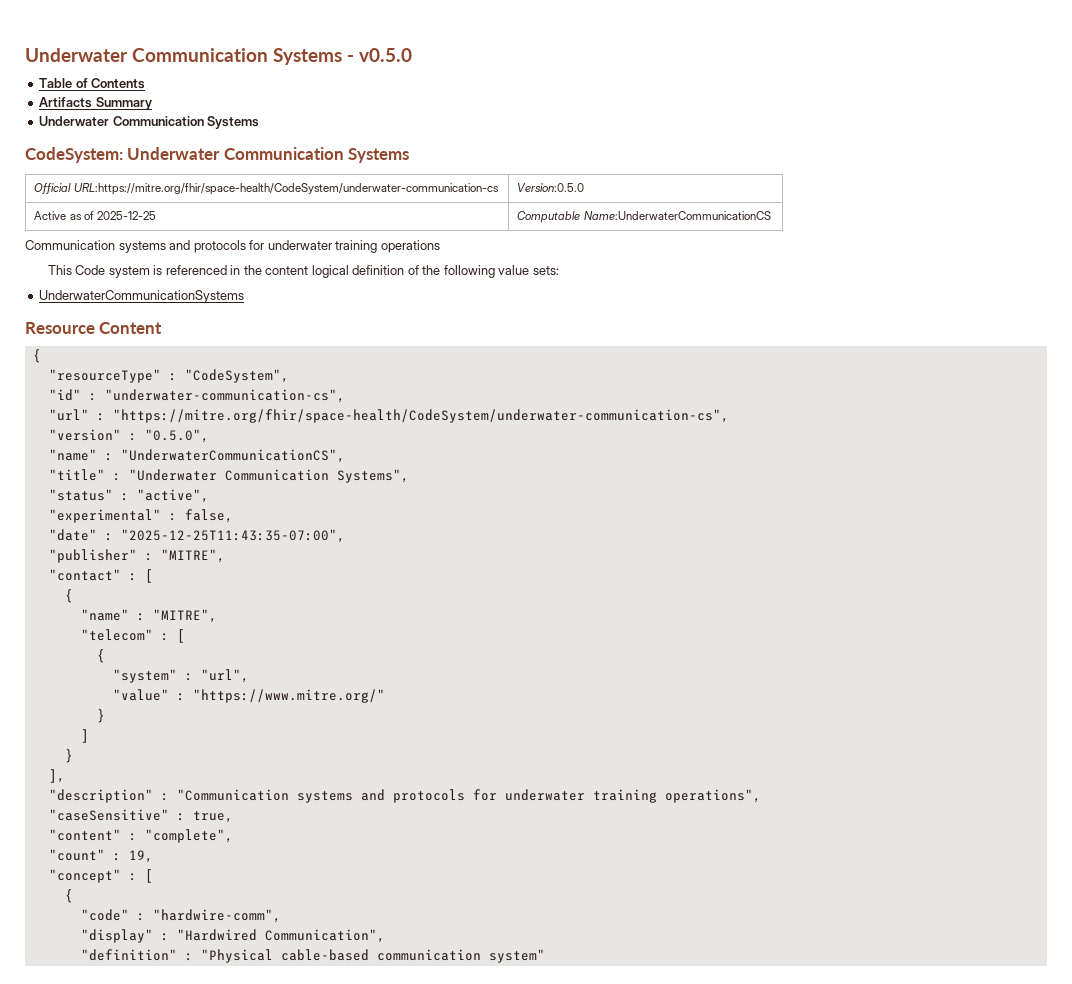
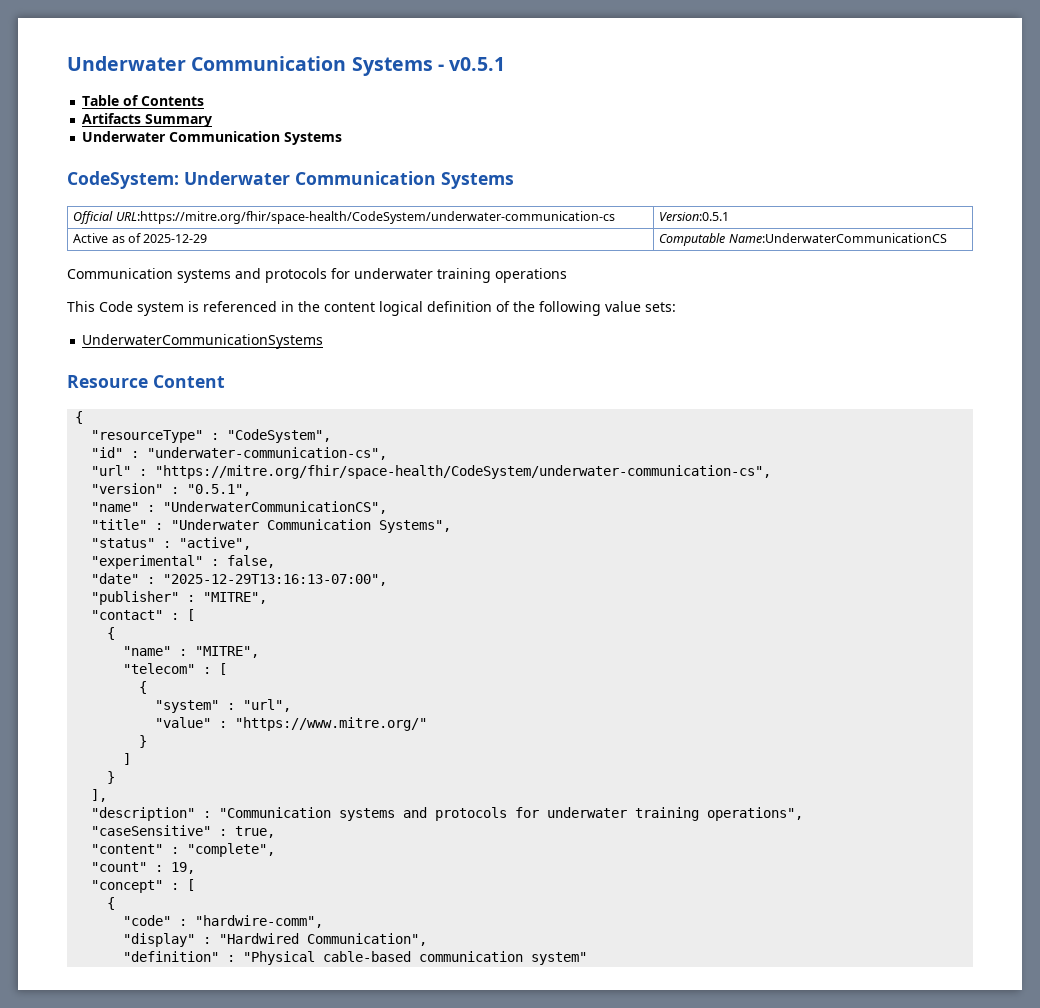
[359,48,412,62] v0.5.0 -> [449,57,506,71] v0.5.1
[517,183,585,192] Version:0.5.0 -> [659,212,730,221] Version:0.5.1
[96,211,156,220] 2025-12-25 -> [143,234,208,243] 2025-12-29
[144,429,209,443] "0.5.0", -> [187,484,252,496] "0.5.1",
[120,529,345,543] "2025-12-25T11:43:35-07:00", -> [163,574,388,586] "2025-12-29T13:16:13-07:00",

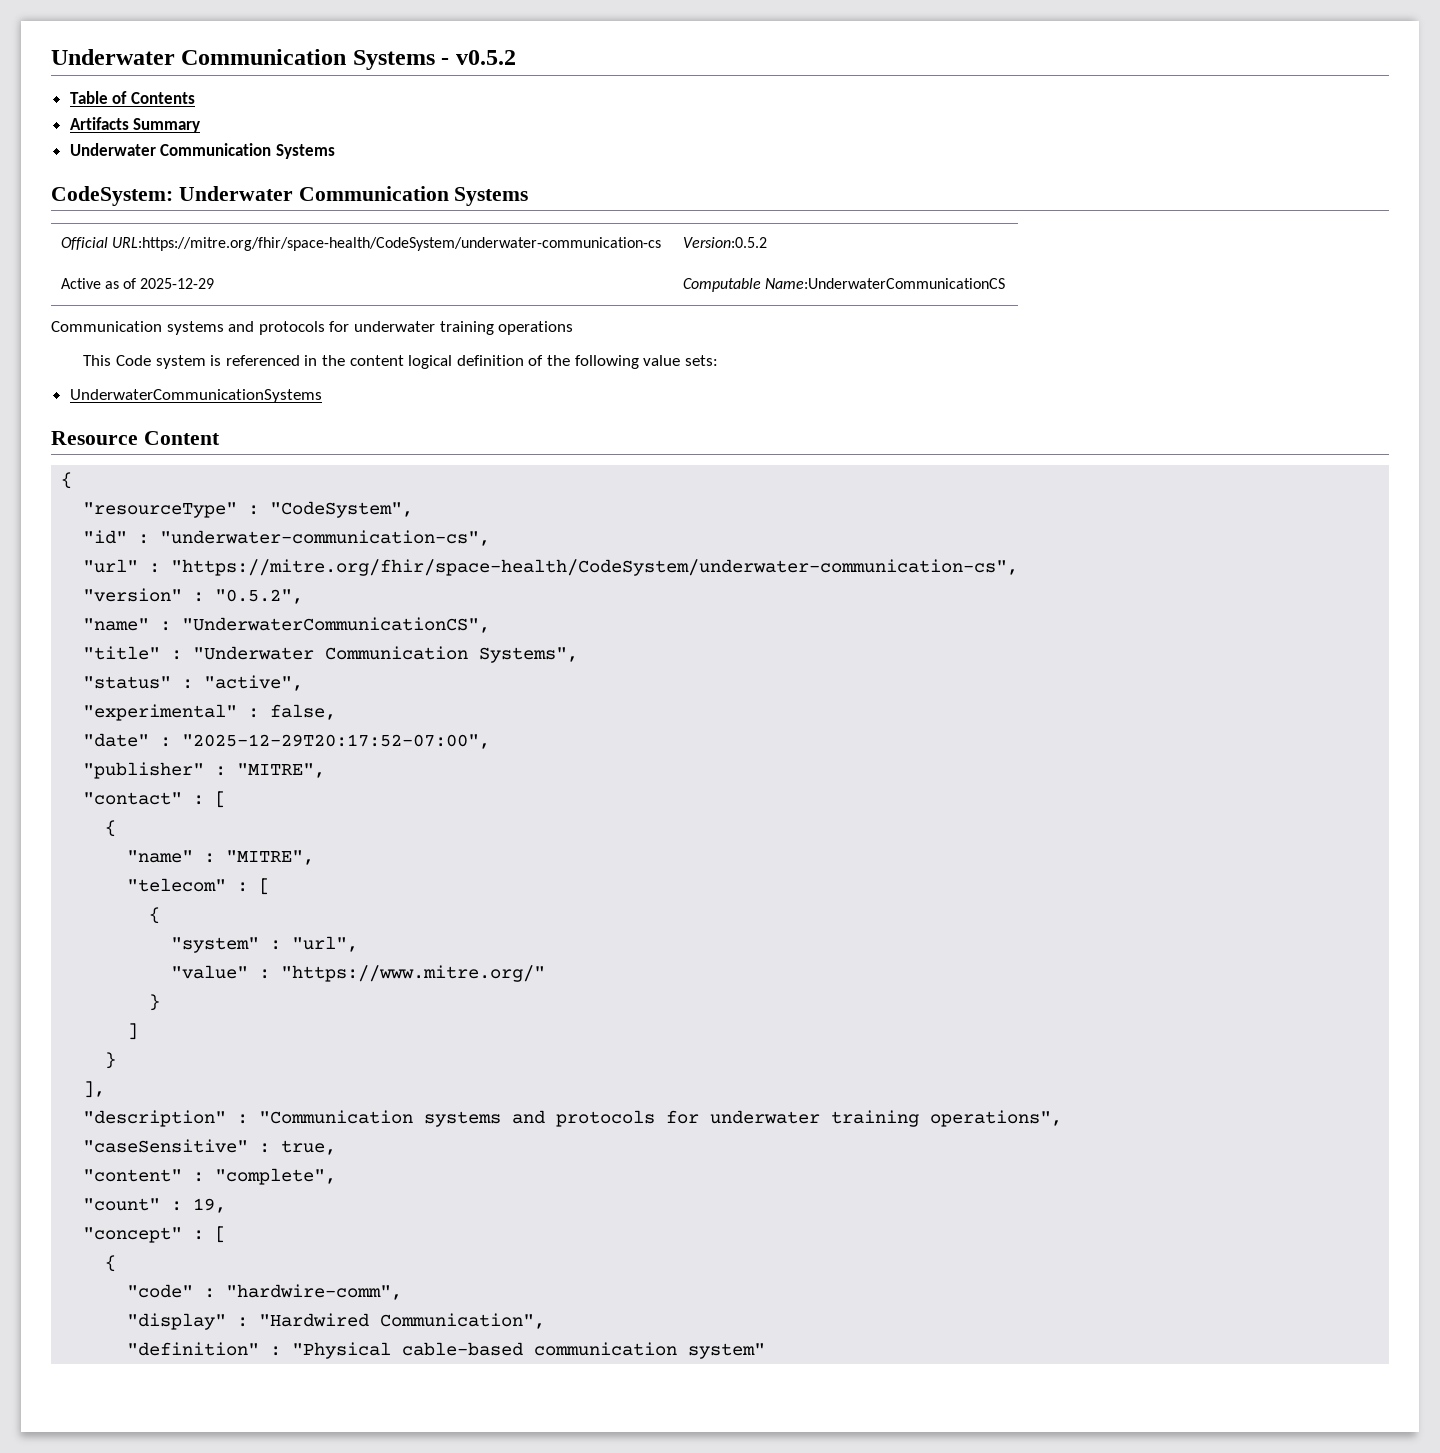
[449,57,506,71] v0.5.1 -> [455,50,516,65] v0.5.2
[659,212,730,221] Version:0.5.1 -> [682,237,767,248] Version:0.5.2
[187,484,252,496] "0.5.1", -> [215,589,304,604] "0.5.2",
[163,574,388,586] "2025-12-29T13:16:13-07:00", -> [182,734,491,749] "2025-12-29T20:17:52-07:00",

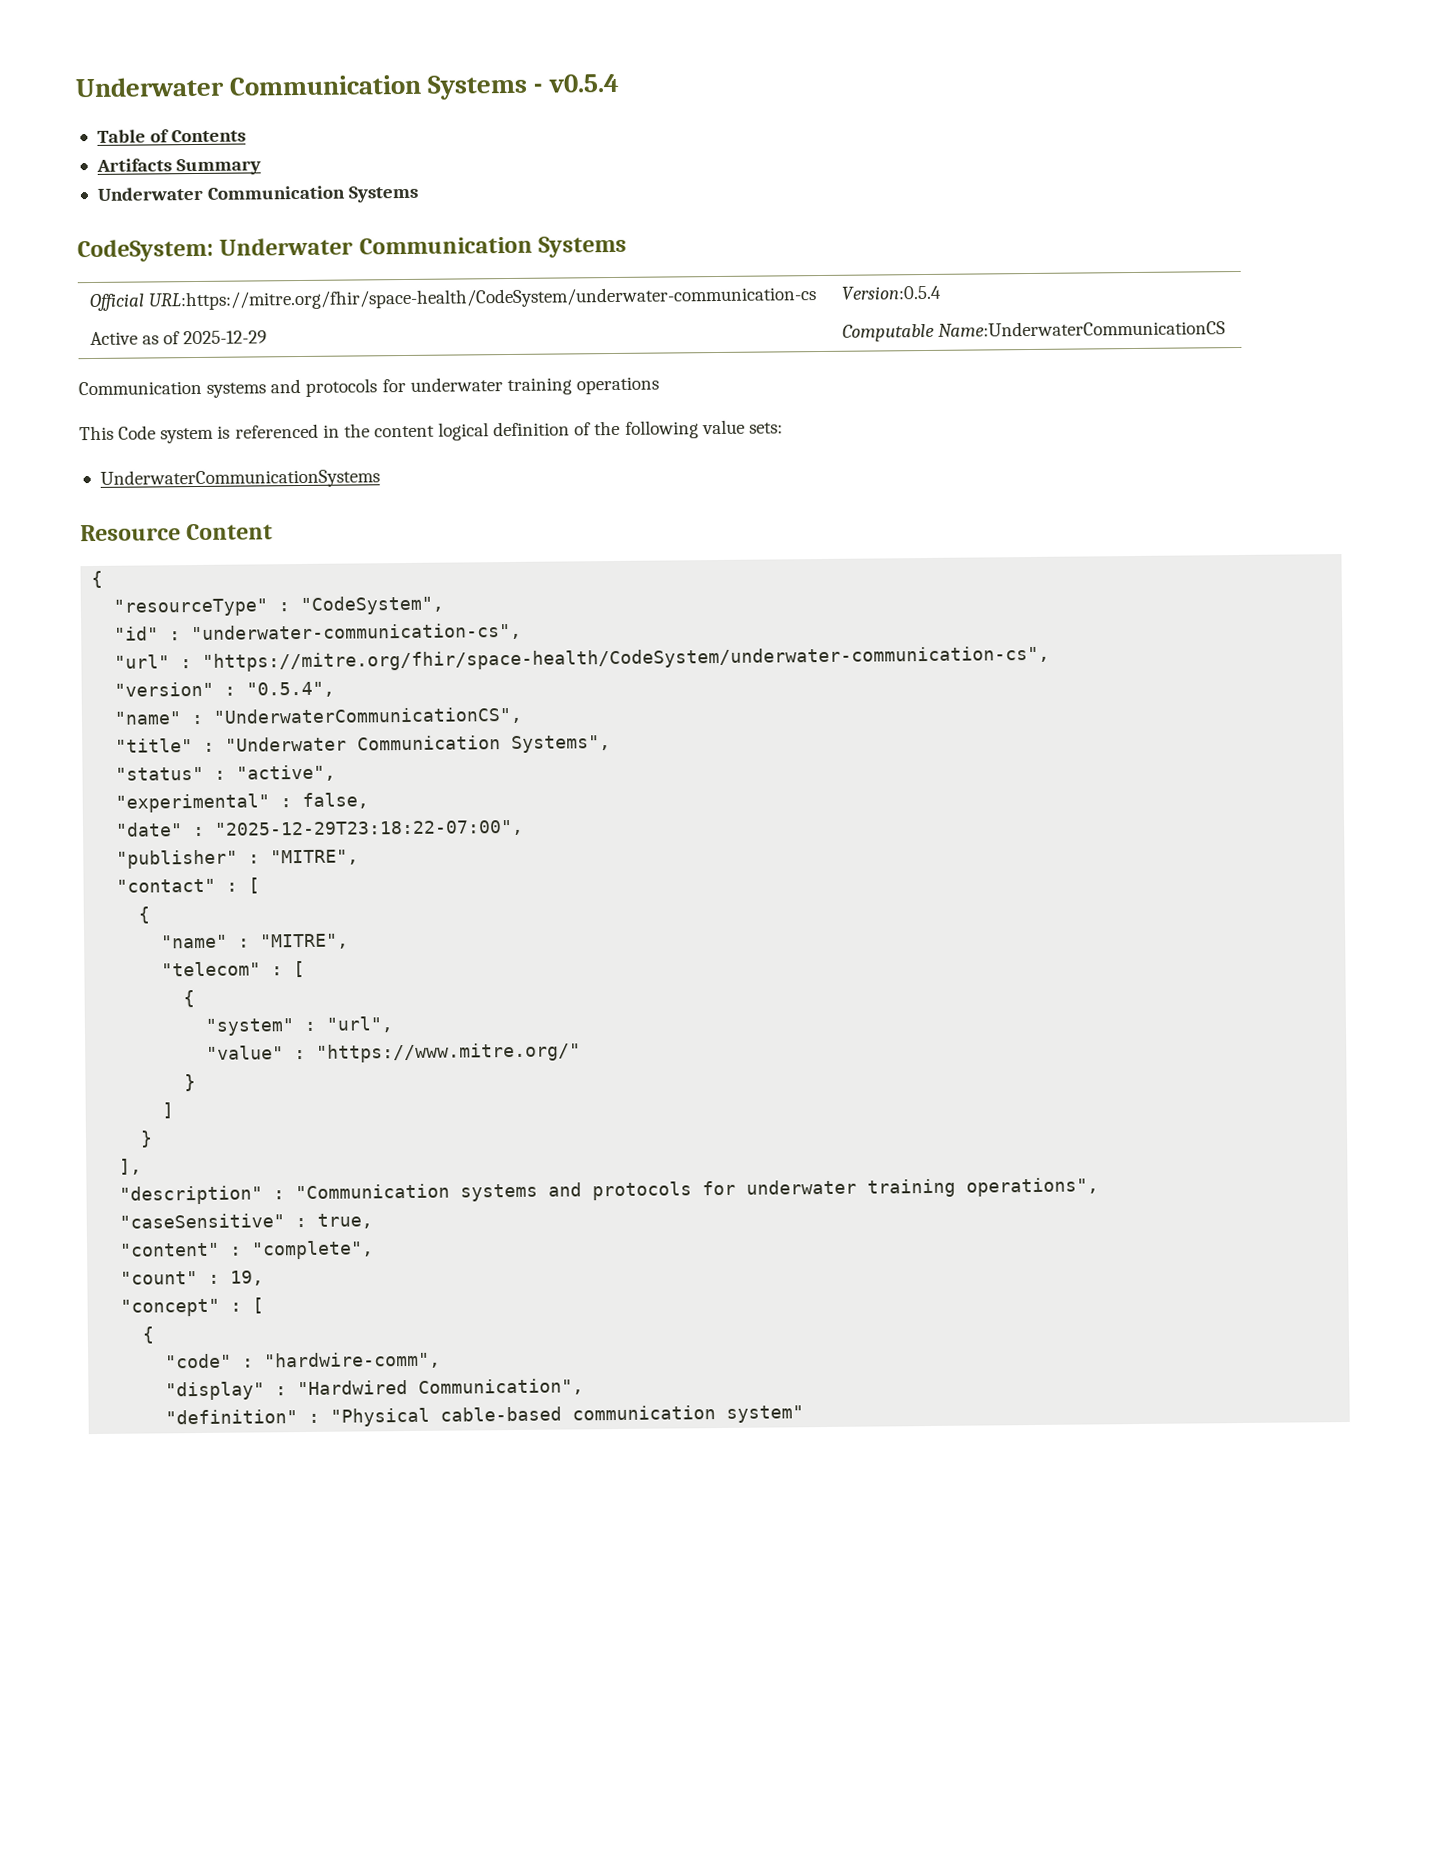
[455,50,516,65] v0.5.2 -> [547,73,619,93] v0.5.4
[682,237,767,248] Version:0.5.2 -> [840,285,941,300] Version:0.5.4
[215,589,304,604] "0.5.2", -> [246,681,336,698] "0.5.4",
[182,734,491,749] "2025-12-29T20:17:52-07:00", -> [214,819,525,838] "2025-12-29T23:18:22-07:00",

